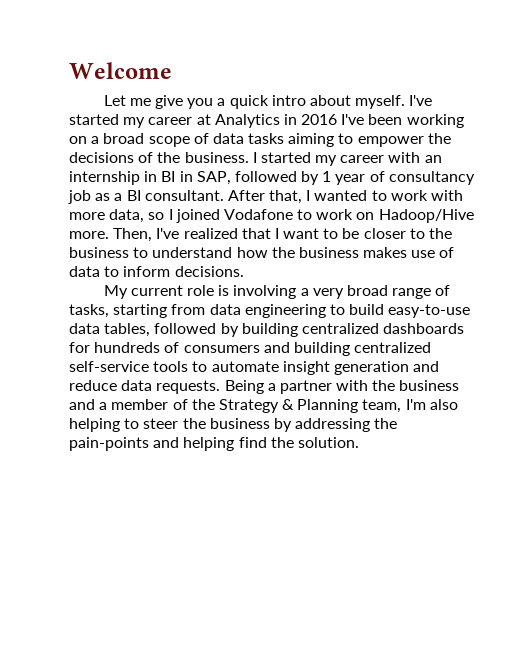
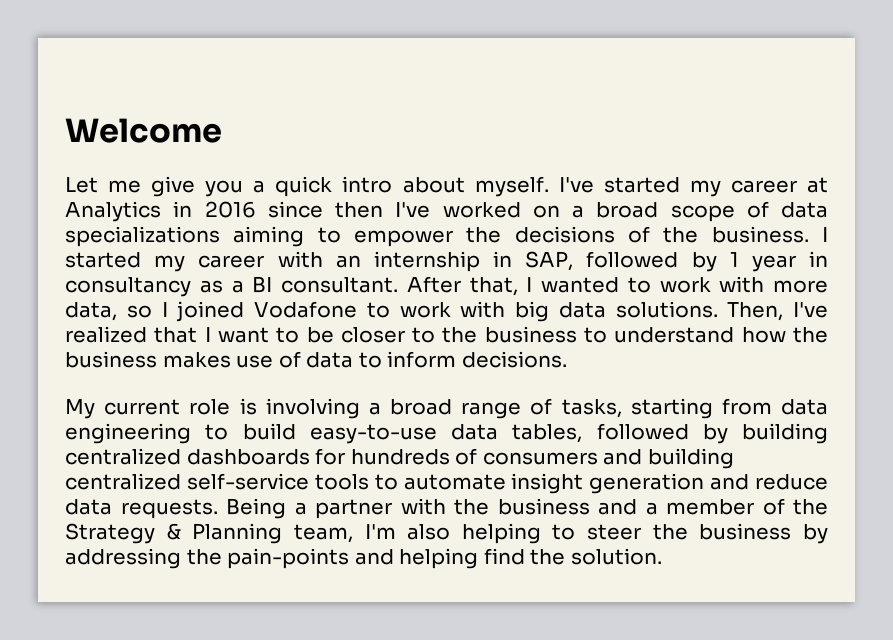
[341,114,464,128] I've been working -> [267,201,521,218] since then I've worked
[248,133,285,144] tasks -> [65,226,220,247] specializations
[161,171,193,182] BI in -> (512, 259) none
[369,171,475,185] [68,190,91,204] of consultancy job -> [808,251,828,267] [65,277,191,297] in consultancy
[356,209,474,223] [69,231,109,239] on Hadoop/Hive more. -> [460,301,718,322] with big data solutions.
[312,288,344,299] very -> (381, 408) none

